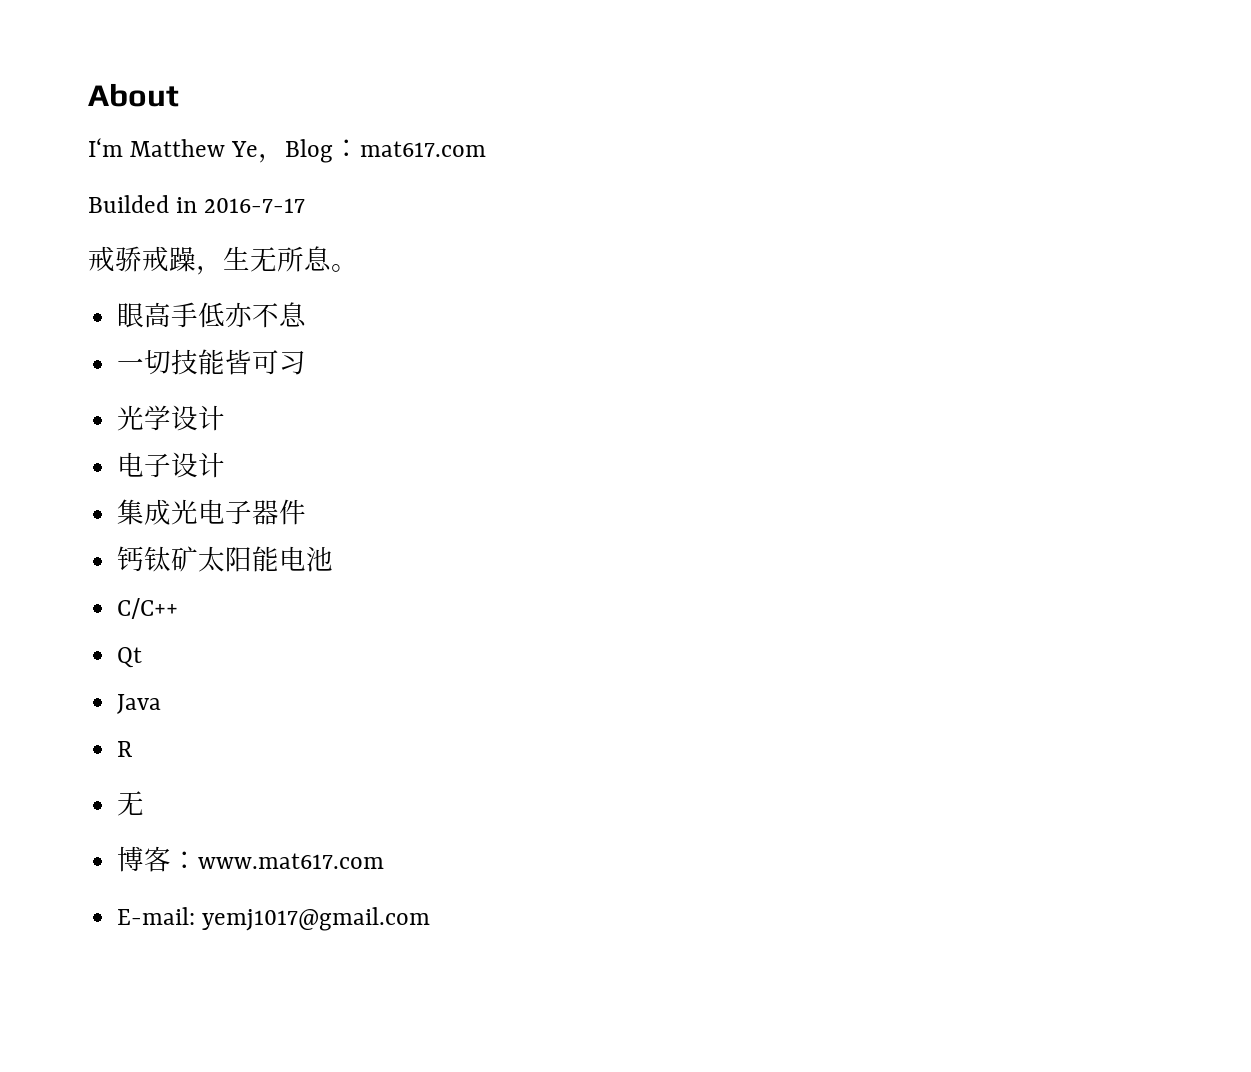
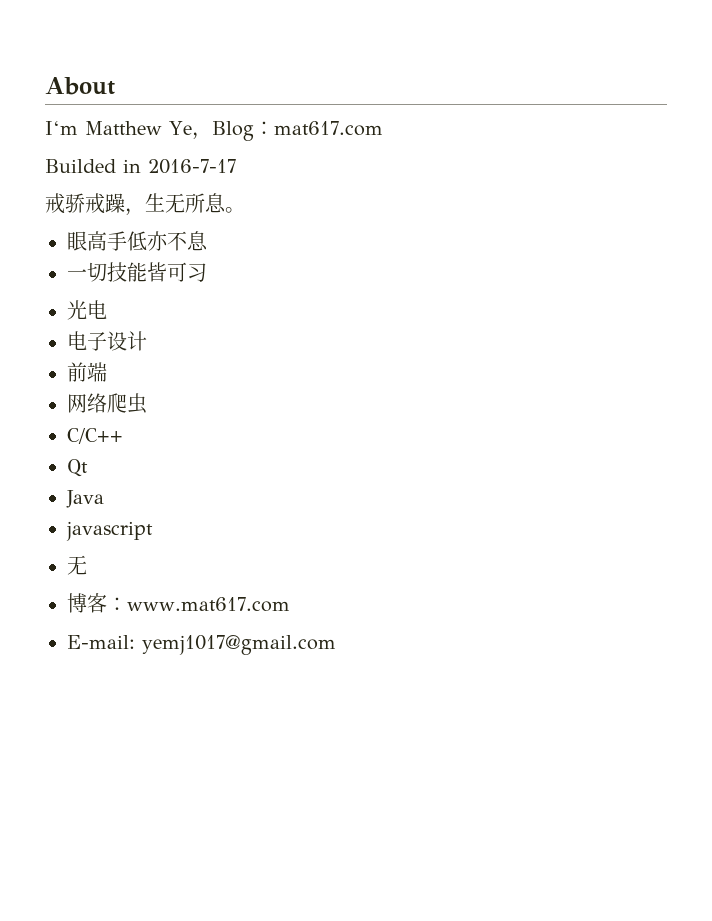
[144,405,226,431] 学设计 -> [87,300,107,319] 电
[117,499,307,525] [117,546,334,572] 集成光电子器件 // 钙钛矿太阳能电池 -> [67,362,107,382] [67,393,147,414] 前端 // 网络爬虫
[117,741,133,757] R -> [66,521,153,541] javascript

